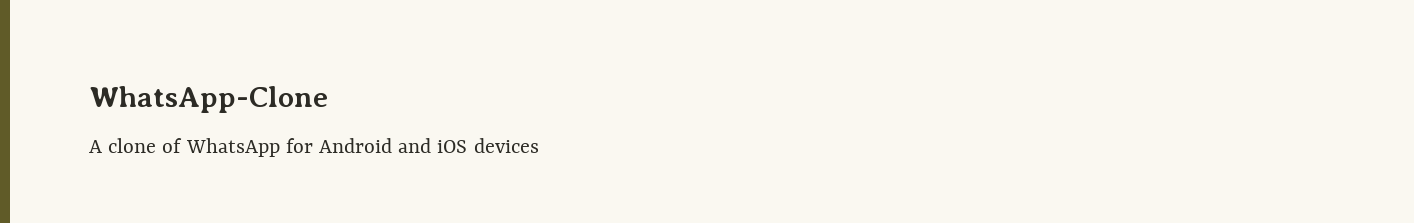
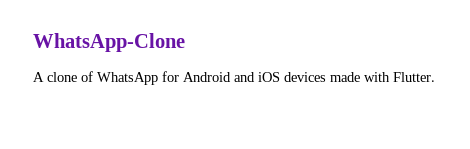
(539, 145) none -> [330,72,435,82] made with Flutter.

